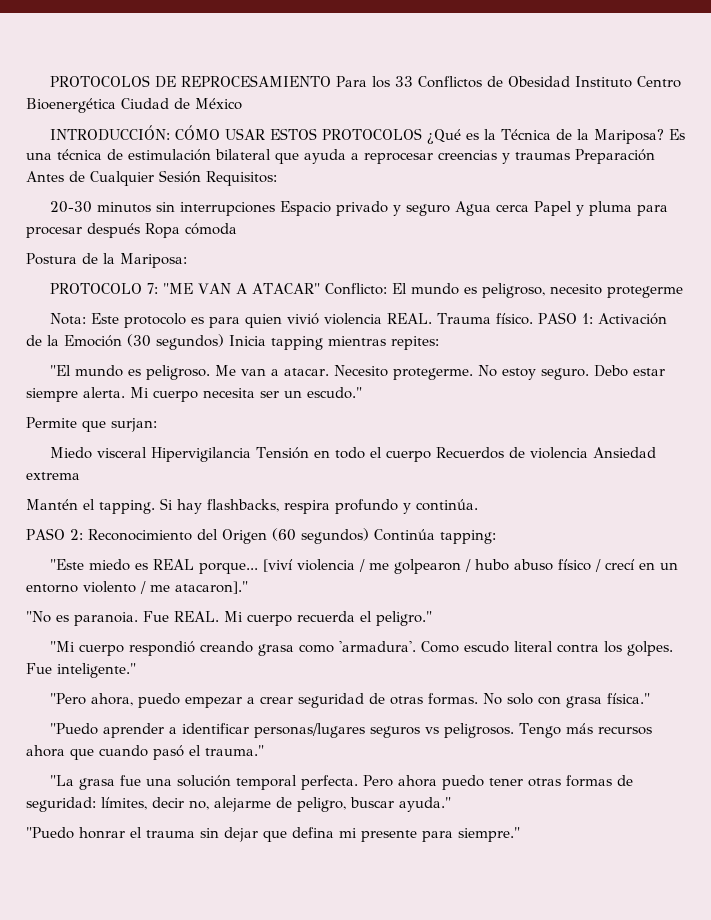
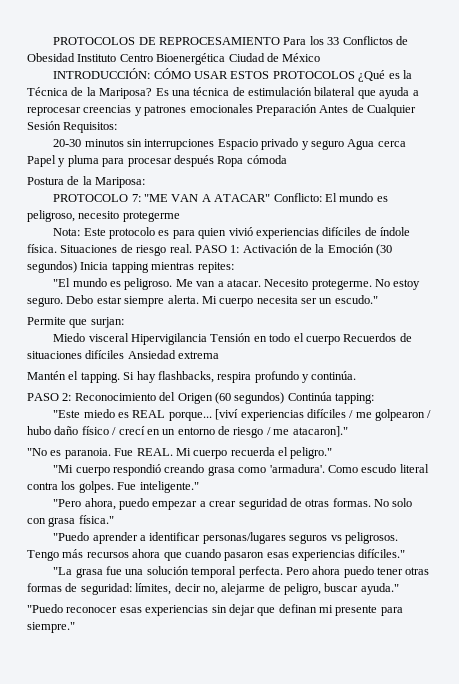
[515,152,570,160] traumas -> [144,104,253,116] patrones emocionales
[323,313,533,325] violencia REAL. Trauma físico. -> [255,227,411,239] [27,244,192,256] experiencias difíciles de índole física. Situaciones de riesgo real.
[529,447,588,459] violencia -> [27,350,125,359] situaciones difíciles
[296,559,355,571] violencia -> [240,409,346,421] experiencias difíciles
[513,559,553,571] abuso -> [54,426,79,435] daño
[83,581,136,593] violento -> [218,426,264,438] de riesgo
[153,745,264,760] pasó el trauma." -> [224,549,406,561] pasaron esas experiencias difíciles."
[79,827,195,839] honrar el trauma -> [66,605,209,616] reconocer esas experiencias
[292,827,334,838] defina -> [278,604,317,613] definan

